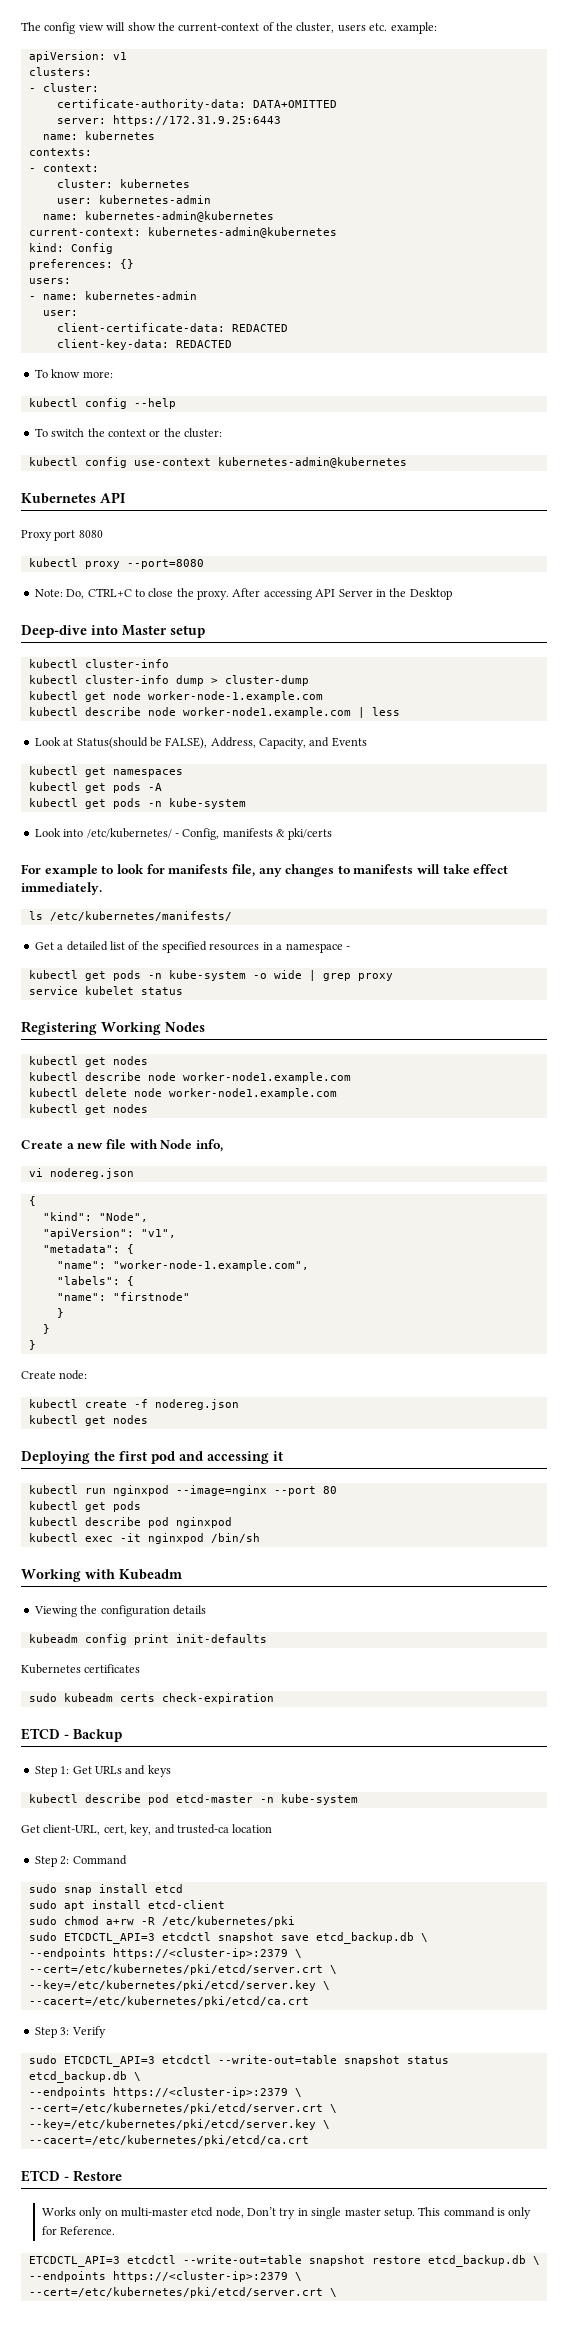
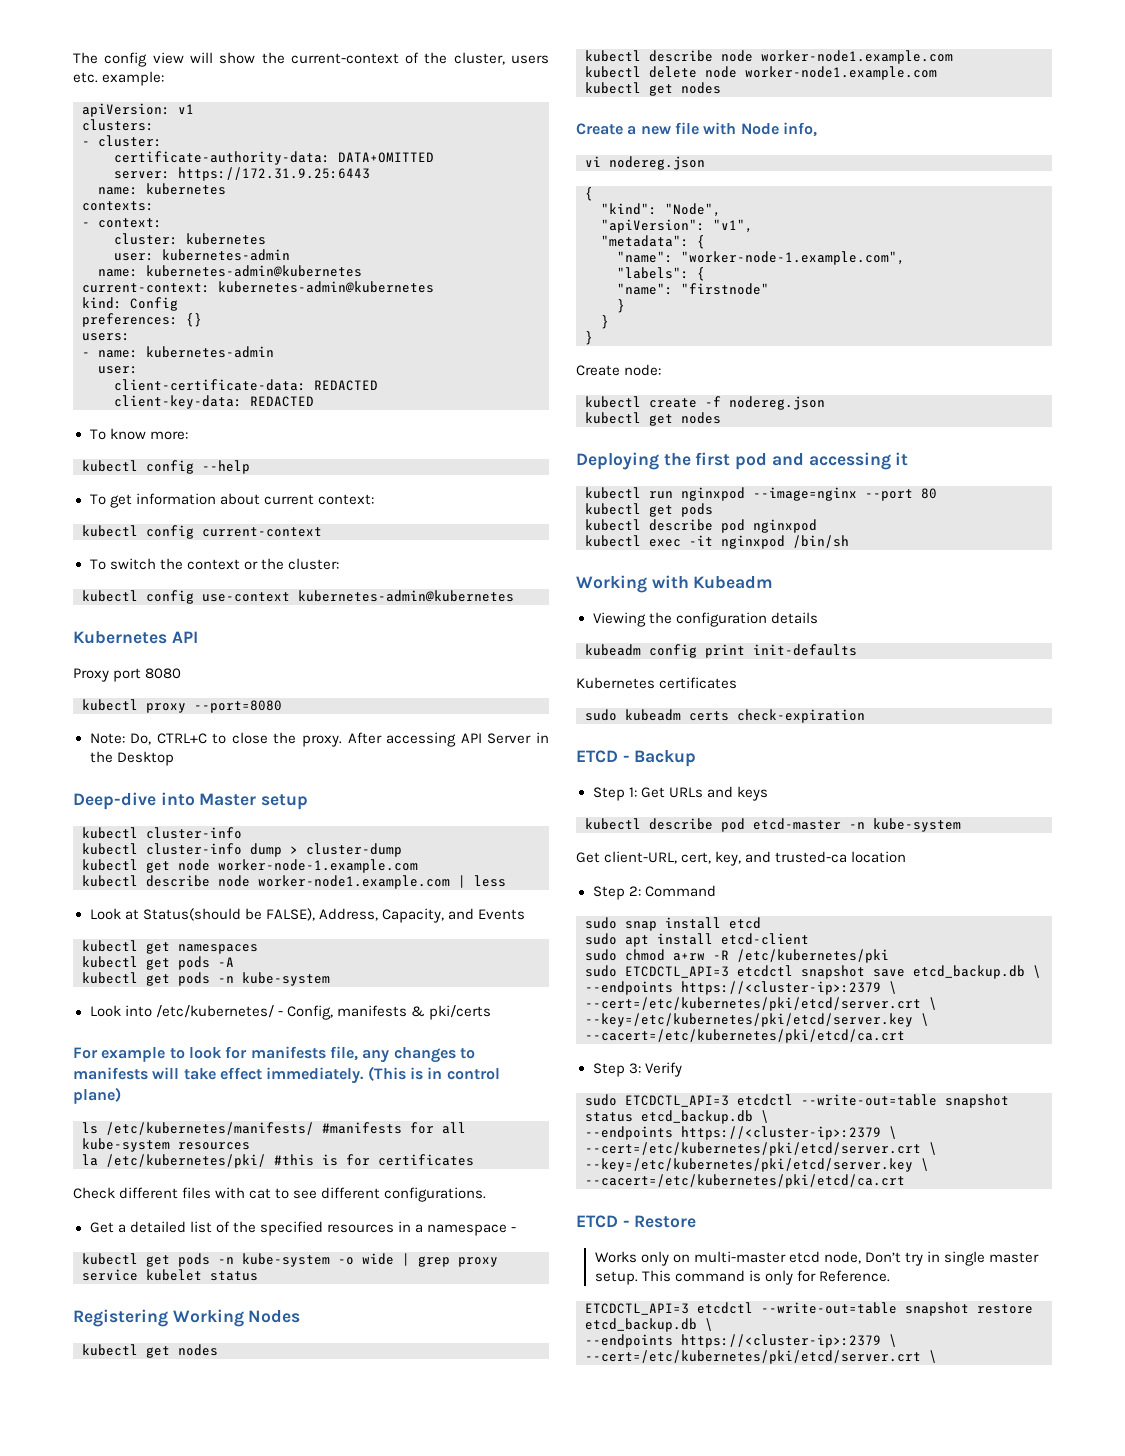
(176, 403) none -> [89,493,374,508] [82,525,322,539] // To get information about current context: // kubectl config current-context
[28,911,232,921] // ls /etc/kubernetes/manifests/ -> [367,1066,500,1081] [73,1087,121,1104] [82,1122,466,1135] [82,1138,250,1152] [82,1154,474,1168] [73,1187,487,1202] (This is in control plane) // ls /etc/kubernetes/manifests/ #manifests for all kube-system resources // la /etc/kubernetes/pki/ #this is for certificates // Check different files with cat to see different configurations.

